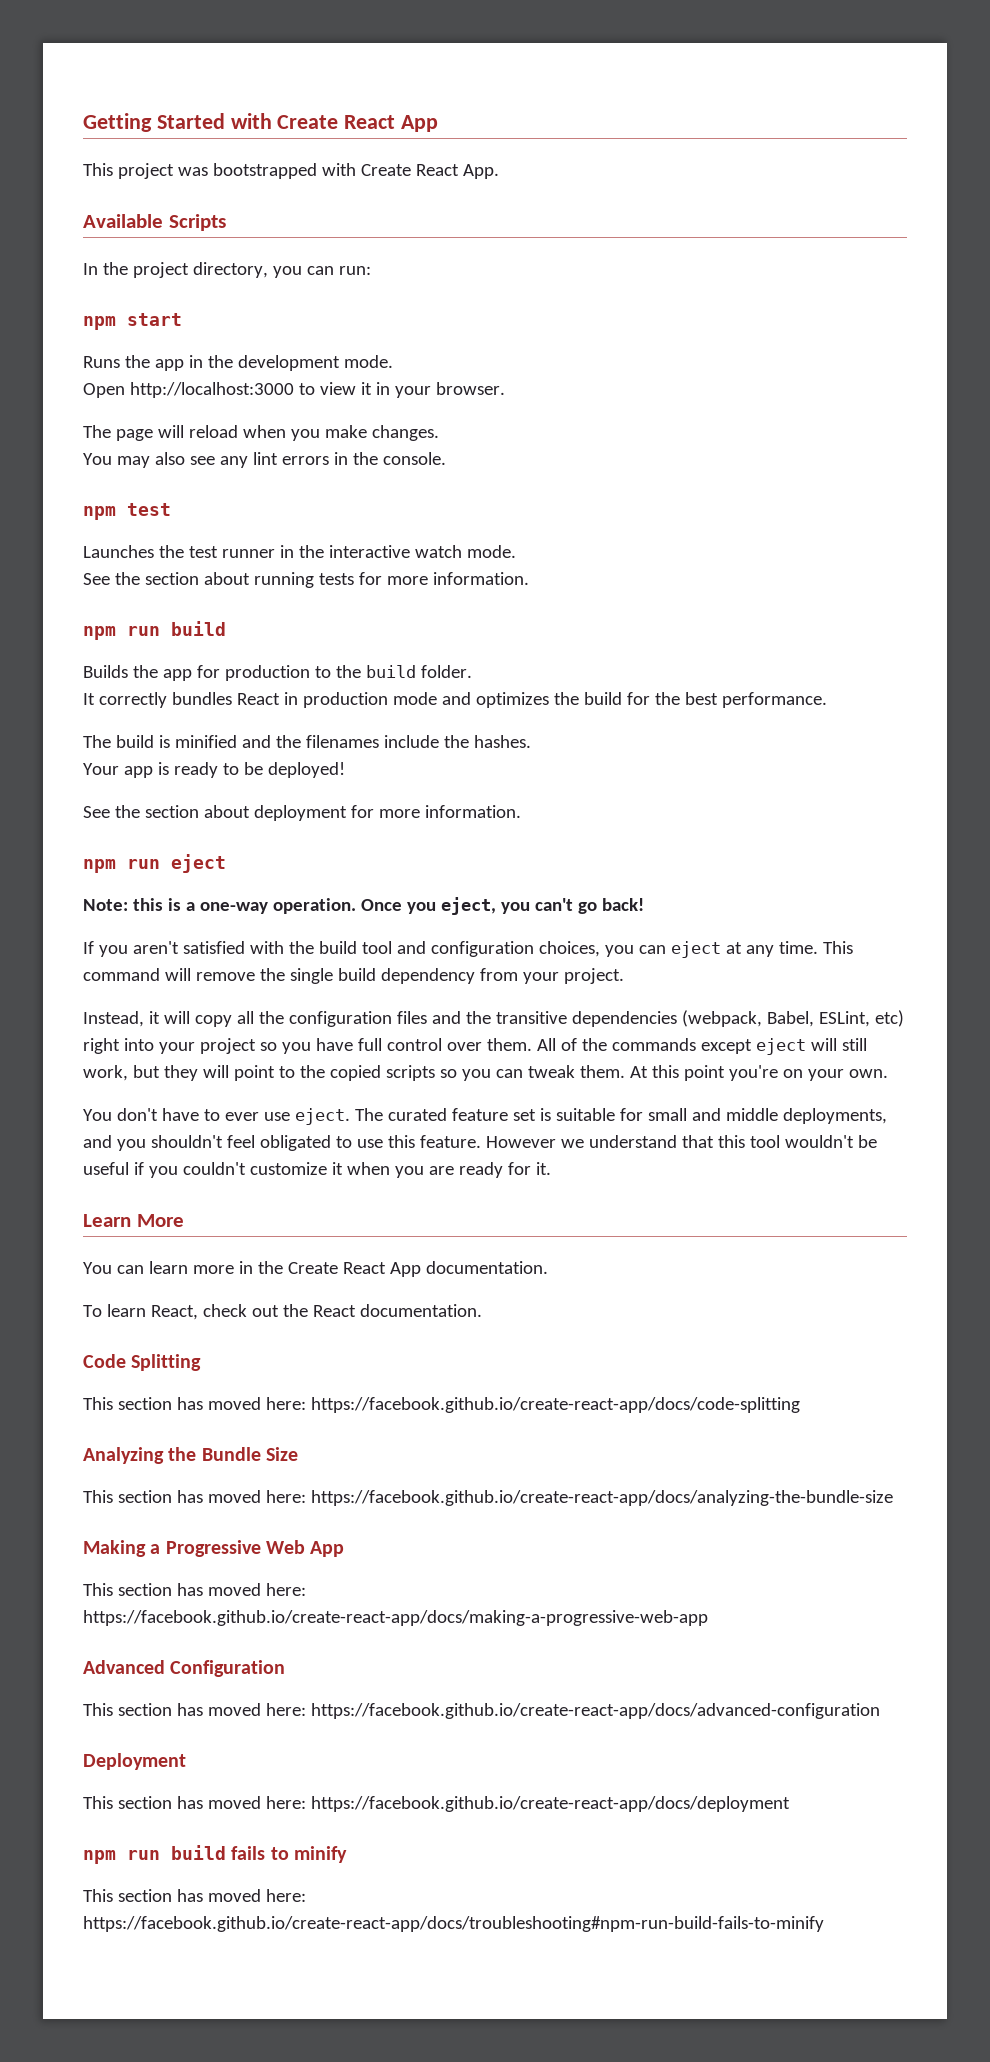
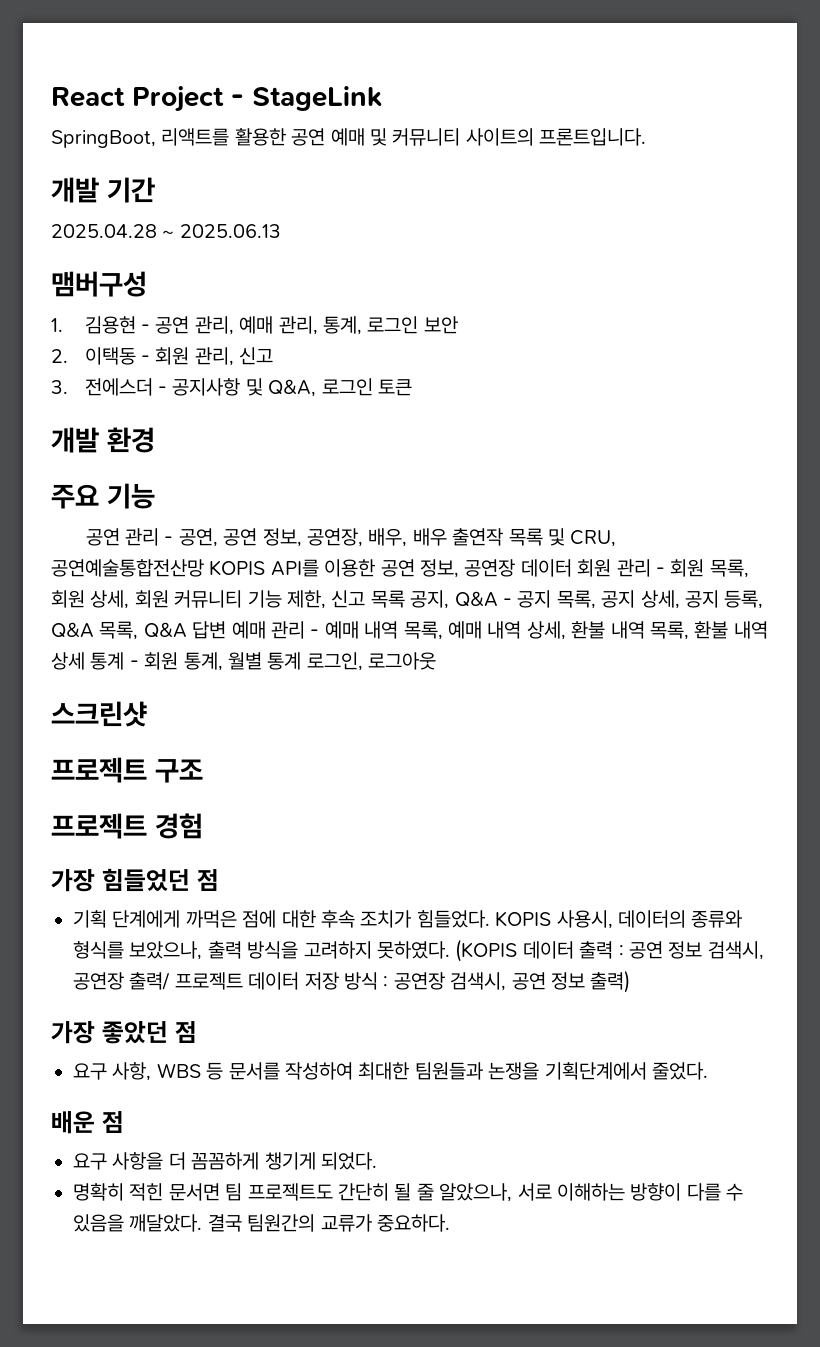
[83,113,439,132] [83,163,499,179] [83,214,226,231] [83,262,371,278] [83,313,182,330] [83,355,393,371] [83,382,505,398] [83,425,439,441] [83,452,446,468] [83,503,171,520] [83,545,516,558] [83,572,529,588] [83,621,226,640] [83,665,472,681] [83,692,827,708] [83,735,531,748] [83,762,345,778] [83,805,521,821] [83,854,226,873] [83,897,644,915] [83,941,853,958] [83,968,624,984] [83,1010,904,1027] [83,1038,867,1055] [83,1065,888,1081] [83,1108,887,1125] [83,1135,877,1151] [83,1162,551,1178] [83,1214,184,1227] [83,1261,548,1277] [83,1304,482,1320] [83,1354,202,1371] [83,1397,800,1413] [83,1447,298,1464] [83,1490,893,1506] [83,1540,345,1557] [83,1583,306,1596] [83,1610,708,1626] [83,1660,286,1677] [83,1703,880,1719] [83,1753,186,1770] [83,1796,790,1812] [83,1845,347,1864] [83,1889,306,1902] [83,1916,824,1932] Getting Started with Create React App // This project was bootstrapped with Create React App. // Available Scripts // In the project directory, you can run: // npm start // Runs the app in the development mode. // Open http://localhost:3000 to view it in your browser. // The page will reload when you make changes. // You may also see any lint errors in the console. // npm test // Launches the test runner in the interactive watch mode. // See the section about running tests for more information. // npm run build // Builds the app for production to the build folder. // It correctly bundles React in production mode and optimizes the build for the best performance. // The build is minified and the filenames include the hashes. // Your app is ready to be deployed! // See the section about deployment for more information. // npm run eject // Note: this is a one-way operation. Once you eject, you can't go back! // If you aren't satisfied with the build tool and configuration choices, you can eject at any time. This command will remove the single build dependency from your project. // Instead, it will copy all the configuration files and the transitive dependencies (webpack, Babel, ESLint, etc) right into your project so you have full control over them. All of the commands except eject will still work, but they will point to the copied scripts so you can tweak them. At this point you're on your own. // You don't have to ever use eject. The curated feature set is suitable for small and middle deployments, and you shouldn't feel obligated to use this feature. However we understand that this tool wouldn't be useful if you couldn't customize it when you are ready for it. // Learn More // You can learn more in the Create React App documentation. // To learn React, check out the React documentation. // Code Splitting // This section has moved here: https://facebook.github.io/create-react-app/docs/code-splitting // Analyzing the Bundle Size // This section has moved here: https://facebook.github.io/create-react-app/docs/analyzing-the-bundle-size // Making a Progressive Web App // This section has moved here: https://facebook.github.io/create-react-app/docs/making-a-progressive-web-app // Advanced Configuration // This section has moved here: https://facebook.github.io/create-react-app/docs/advanced-configuration // Deployment // This section has moved here: https://facebook.github.io/create-react-app/docs/deployment // npm run build fails to minify // This section has moved here: https://facebook.github.io/create-react-app/docs/troubleshooting#npm-run-build-fails-to-minify -> [51,86,382,112] [51,128,647,148] [51,177,155,203] [51,224,281,238] [51,271,147,297] [51,316,458,335] [51,347,274,366] [51,378,412,397] [51,427,155,453] [51,483,155,509] [85,528,617,547] [51,559,749,578] [51,590,764,609] [51,621,768,640] [51,652,437,671] [51,701,147,727] [51,757,203,783] [51,813,203,839] [51,868,219,892] [73,910,743,929] [73,939,764,962] [73,970,631,993] [51,1021,197,1044] [73,1062,708,1081] [51,1111,124,1134] [73,1152,377,1170] [73,1183,744,1202] [73,1214,450,1232] React Project - StageLink // SpringBoot, 리액트를 활용한 공연 예매 및 커뮤니티 사이트의 프론트입니다. // 개발 기간 // 2025.04.28 ~ 2025.06.13 // 맴버구성 // 1. 김용현 - 공연 관리, 예매 관리, 통계, 로그인 보안 // 2. 이택동 - 회원 관리, 신고 // 3. 전에스더 - 공지사항 및 Q&A, 로그인 토큰 // 개발 환경 // 주요 기능 // 공연 관리 - 공연, 공연 정보, 공연장, 배우, 배우 출연작 목록 및 CRU, 공연예술통합전산망 KOPIS API를 이용한 공연 정보, 공연장 데이터 회원 관리 - 회원 목록, 회원 상세, 회원 커뮤니티 기능 제한, 신고 목록 공지, Q&A - 공지 목록, 공지 상세, 공지 등록, Q&A 목록, Q&A 답변 예매 관리 - 예매 내역 목록, 예매 내역 상세, 환불 내역 목록, 환불 내역 상세 통계 - 회원 통계, 월별 통계 로그인, 로그아웃 // 스크린샷 // 프로젝트 구조 // 프로젝트 경험 // 가장 힘들었던 점 // 기획 단계에게 까먹은 점에 대한 후속 조치가 힘들었다. KOPIS 사용시, 데이터의 종류와 형식를 보았으나, 출력 방식을 고려하지 못하였다. (KOPIS 데이터 출력 : 공연 정보 검색시, 공연장 출력/ 프로젝트 데이터 저장 방식 : 공연장 검색시, 공연 정보 출력) // 가장 좋았던 점 // 요구 사항, WBS 등 문서를 작성하여 최대한 팀원들과 논쟁을 기획단계에서 줄었다. // 배운 점 // 요구 사항을 더 꼼꼼하게 챙기게 되었다. // 명확히 적힌 문서면 팀 프로젝트도 간단히 될 줄 알았으나, 서로 이해하는 방향이 다를 수 있음을 깨달았다. 결국 팀원간의 교류가 중요하다.

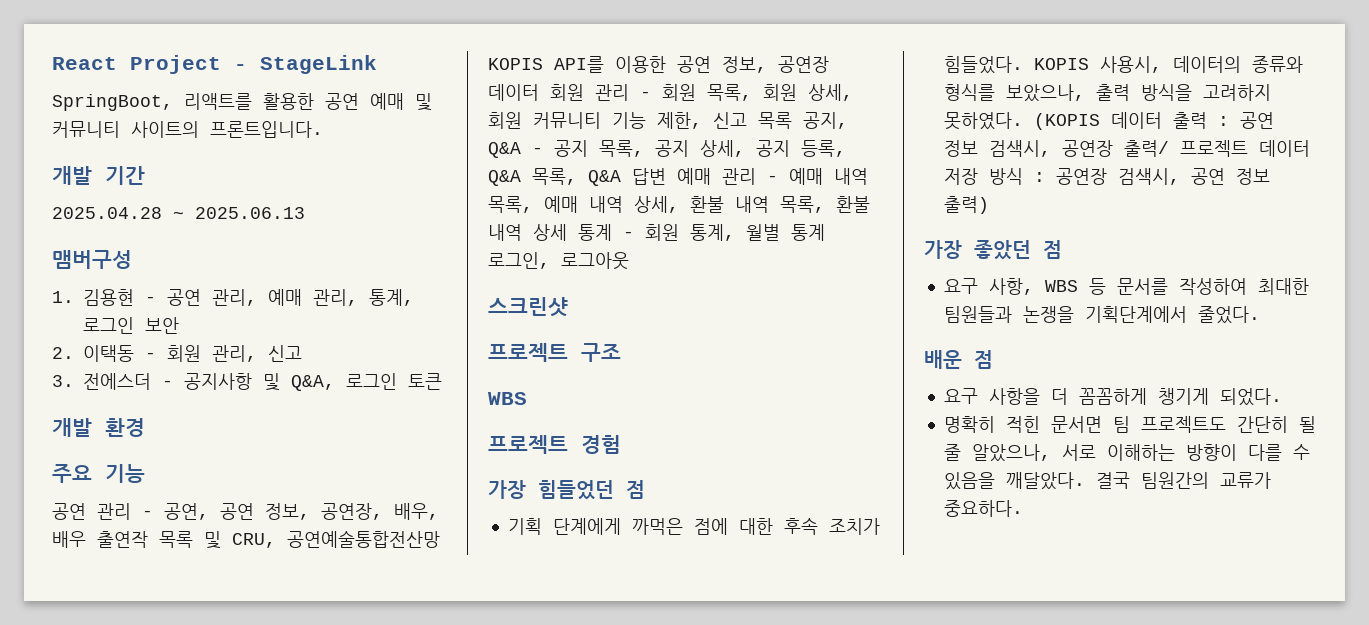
(203, 771) none -> [488,392,527,405] // WBS

